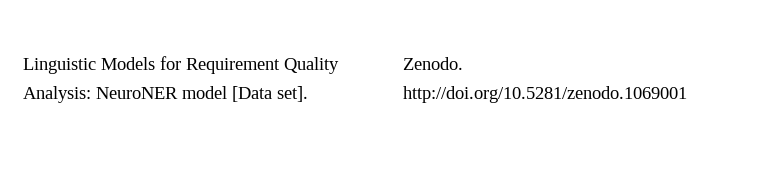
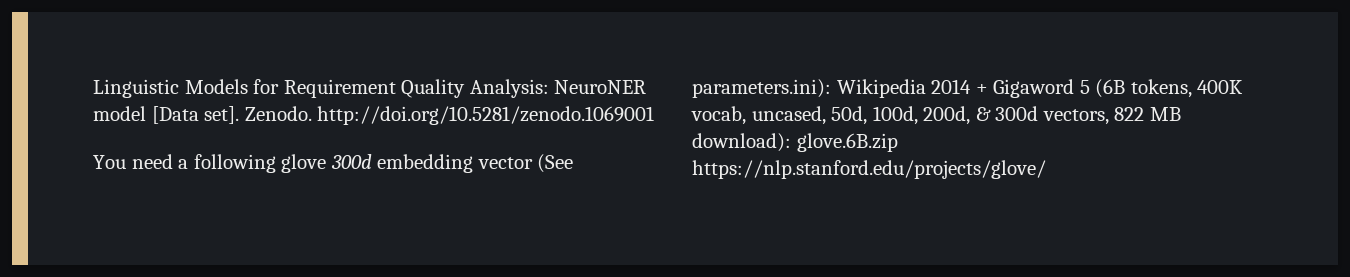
(687, 94) none -> [93,154,574,173] [692,79,1244,98] [691,106,1181,125] [692,133,898,152] [692,160,1046,179] // You need a following glove 300d embedding vector (See parameters.ini): Wikipedia 2014 + Gigaword 5 (6B tokens, 400K vocab, uncased, 50d, 100d, 200d, & 300d vectors, 822 MB download): glove.6B.zip https://nlp.stanford.edu/projects/glove/

